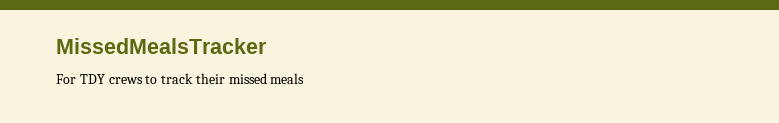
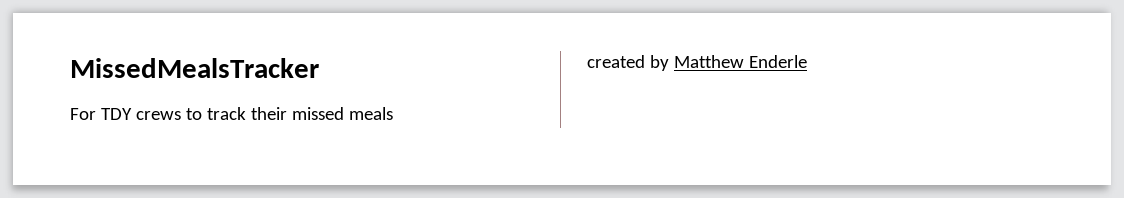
(305, 78) none -> [587,55,807,71] // created by Matthew Enderle

